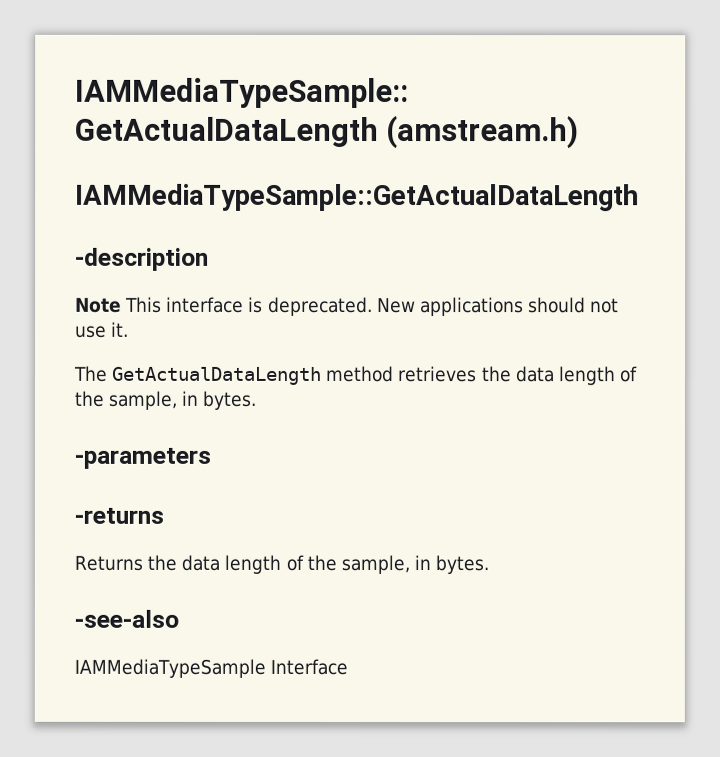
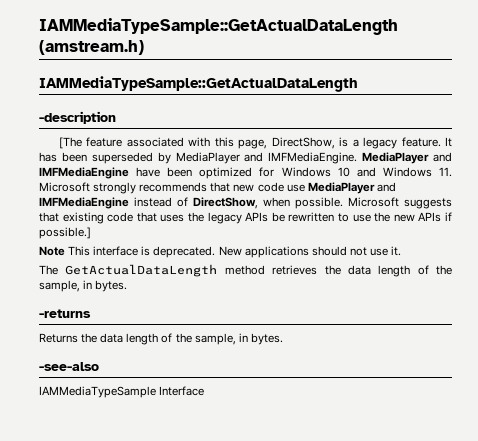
(209, 259) none -> [58,137,452,149] [39,152,452,164] [39,167,452,179] [39,182,396,194] [39,197,452,209] [39,212,453,224] [39,227,91,239] // [The feature associated with this page, DirectShow, is a legacy feature. It has been superseded by MediaPlayer and IMFMediaEngine. MediaPlayer and IMFMediaEngine have been optimized for Windows 10 and Windows 11. Microsoft strongly recommends that new code use MediaPlayer and IMFMediaEngine instead of DirectShow, when possible. Microsoft suggests that existing code that uses the legacy APIs be rewritten to use the new APIs if possible.]
[74,447,211,469] // -parameters -> (128, 286) none

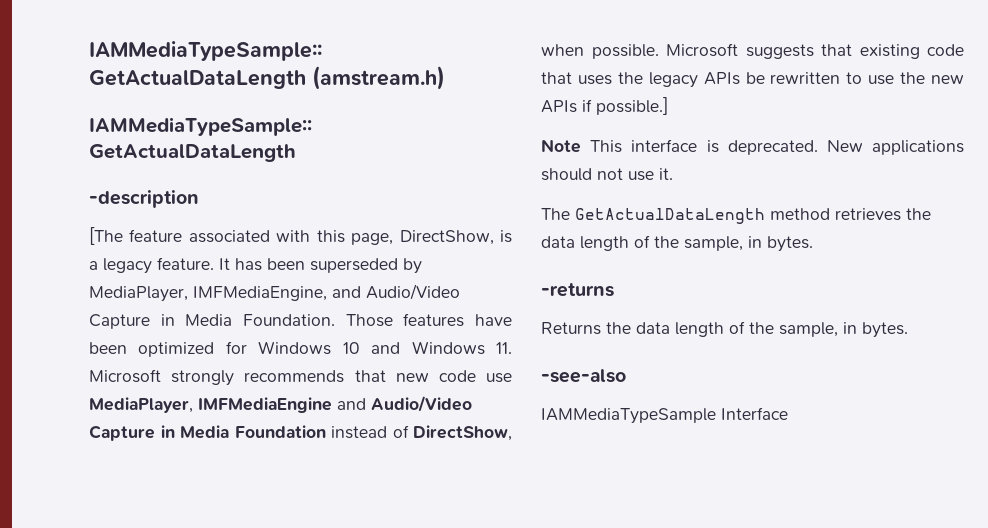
[175,152,452,164] [39,167,129,179] MediaPlayer and IMFMediaEngine. MediaPlayer and IMFMediaEngine -> [89,284,460,302] [89,313,465,329] MediaPlayer, IMFMediaEngine, and Audio/Video Capture in Media Foundation. Those features
[307,182,396,194] [39,197,129,209] MediaPlayer and IMFMediaEngine -> [89,396,472,413] [89,425,326,441] MediaPlayer, IMFMediaEngine and Audio/Video Capture in Media Foundation

